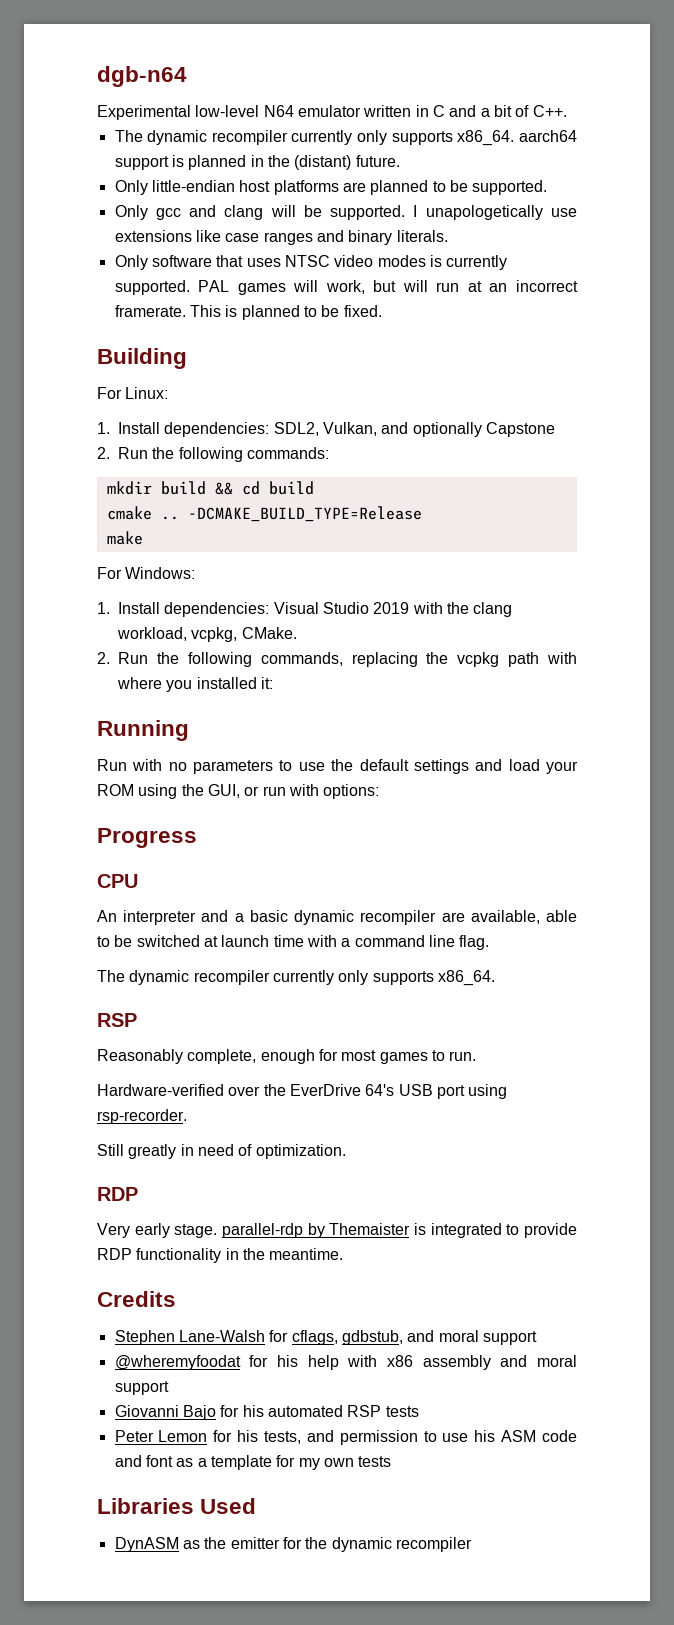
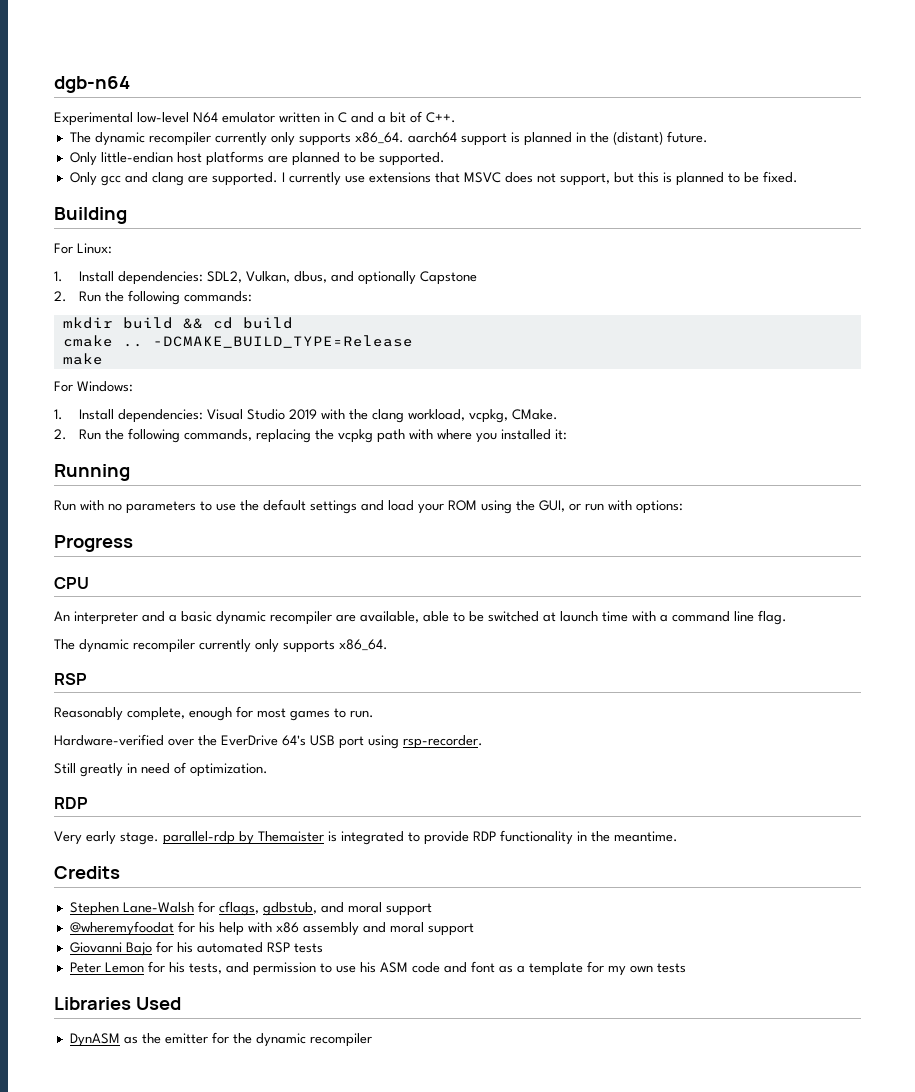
[270,205,322,217] will be -> [187,175,208,183] are
[425,205,543,220] unapologetically -> [288,172,341,186] currently
[195,230,448,245] [114,255,508,270] [114,280,579,295] [114,305,221,317] like case ranges and binary literals. // Only software that uses NTSC video modes is currently supported. PAL games will work, but will run at an incorrect framerate. This -> [434,172,659,186] that MSVC does not support, but this
(377, 429) none -> [293,271,327,283] dbus,

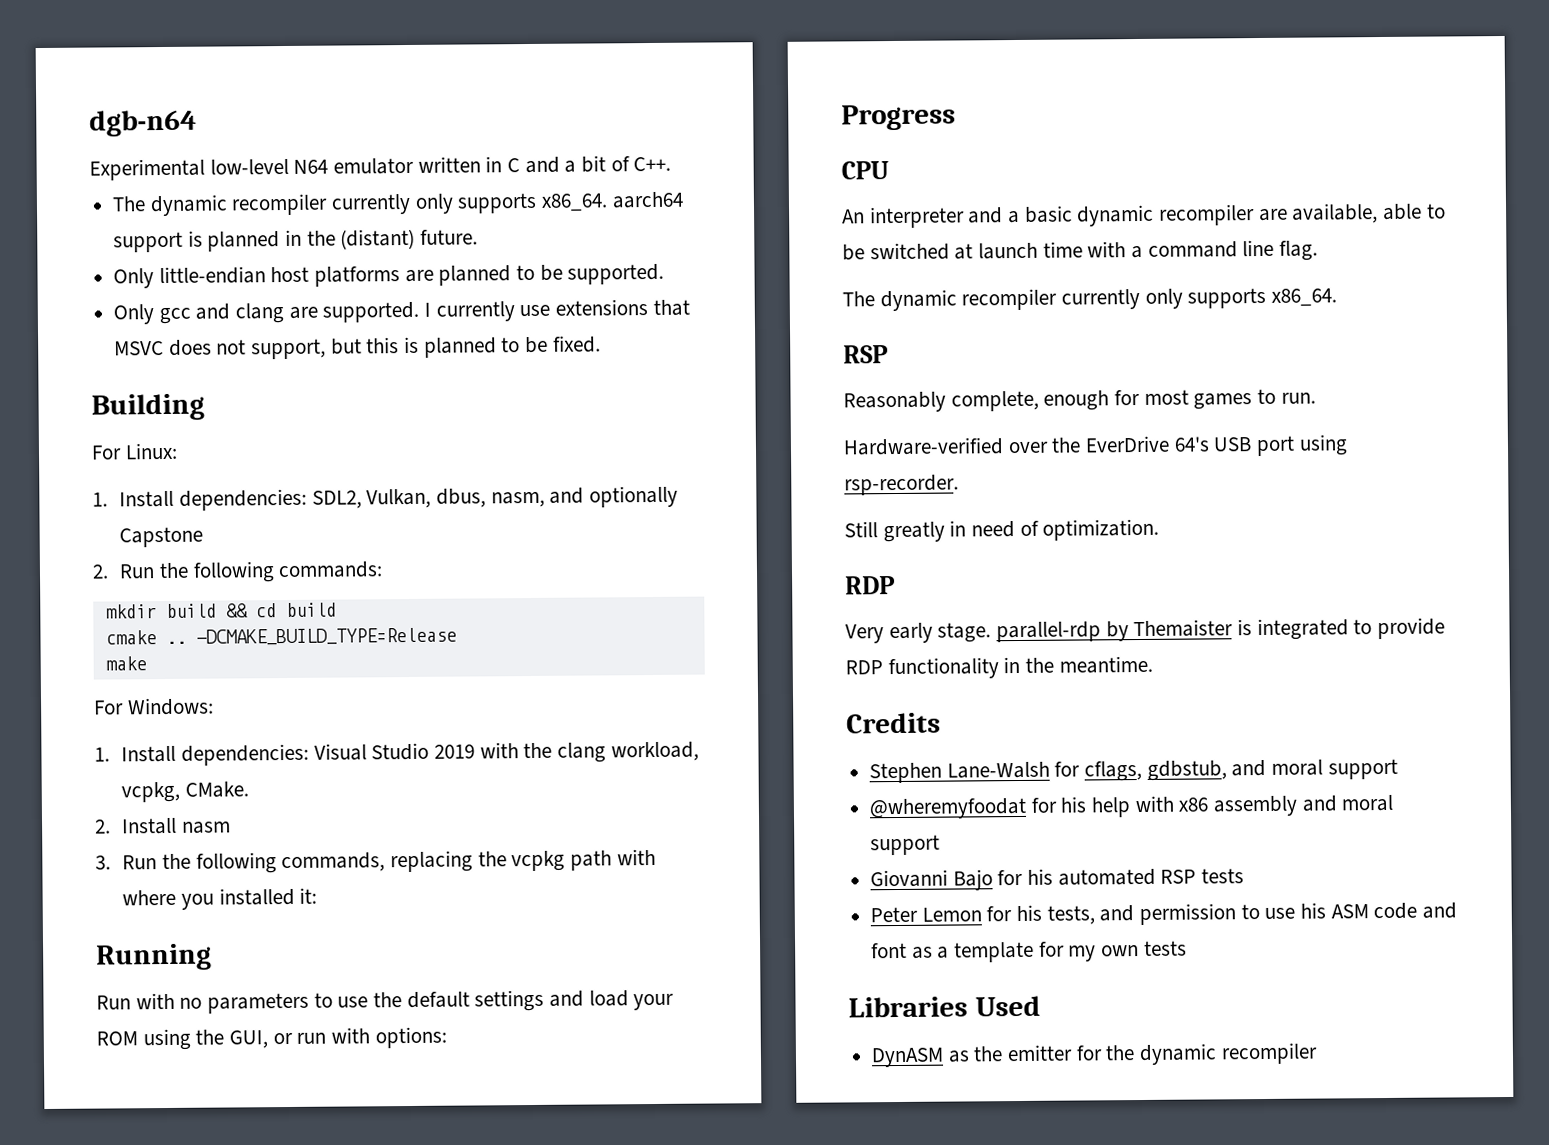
(327, 277) none -> [490,491,545,508] nasm,
(67, 434) none -> [121,817,231,835] [95,855,111,870] Install nasm // 3.

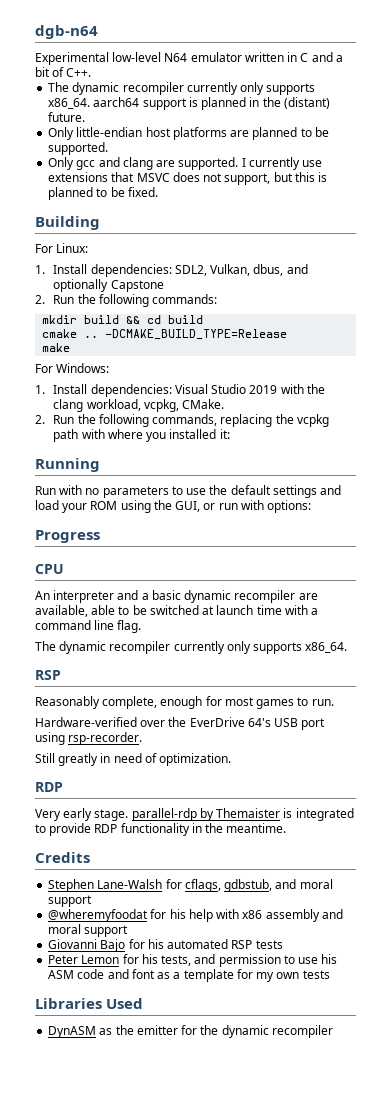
[490,491,545,508] nasm, -> (284, 270) none
[121,817,231,835] [95,855,111,870] Install nasm // 3. -> (45, 419) none

